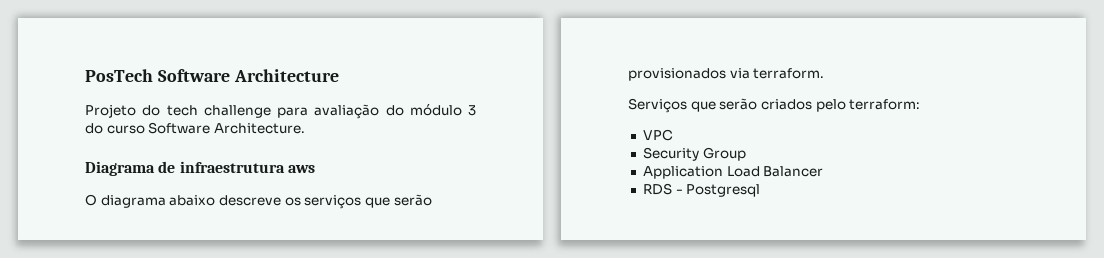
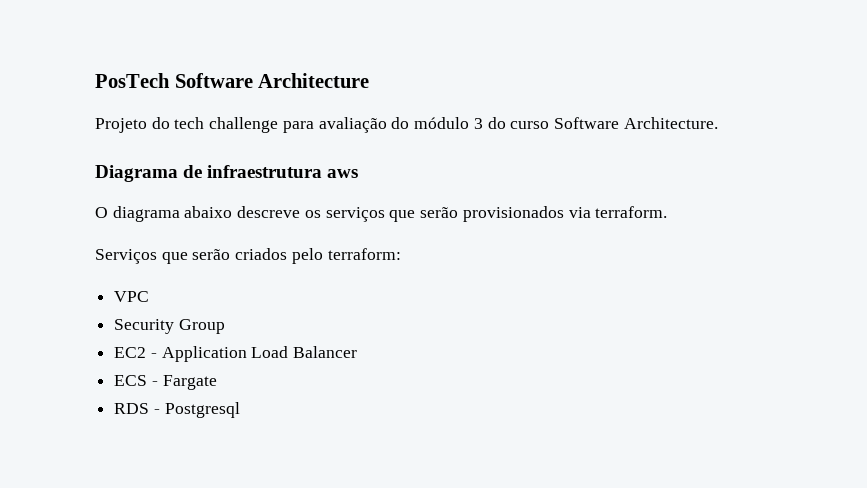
(746, 154) none -> [114,347,157,358] EC2 -
(824, 171) none -> [114,375,217,390] // ECS - Fargate

